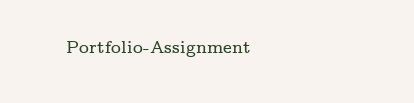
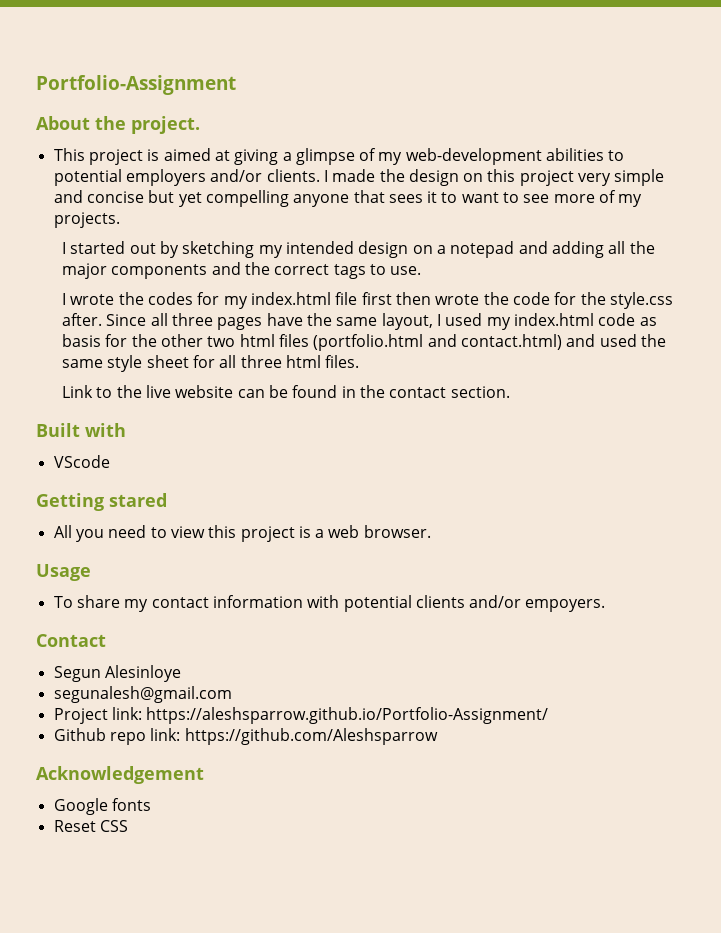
(251, 49) none -> [36,116,200,134] [53,148,625,165] [53,169,665,186] [53,190,643,207] [53,212,120,228] [62,241,655,258] [62,262,422,279] [62,292,673,309] [62,313,657,330] [62,334,666,351] [62,355,360,372] [62,385,510,398] [36,423,126,437] [53,455,110,468] [36,493,167,511] [53,525,431,542] [36,564,91,581] [53,595,606,612] [36,634,106,647] [53,665,181,682] [53,686,232,703] [53,707,549,724] [53,728,438,745] [36,766,204,784] [53,798,151,815] [53,820,128,832] // About the project. // This project is aimed at giving a glimpse of my web-development abilities to potential employers and/or clients. I made the design on this project very simple and concise but yet compelling anyone that sees it to want to see more of my projects. // I started out by sketching my intended design on a notepad and adding all the major components and the correct tags to use. // I wrote the codes for my index.html file first then wrote the code for the style.css after. Since all three pages have the same layout, I used my index.html code as basis for the other two html files (portfolio.html and contact.html) and used the same style sheet for all three html files. // Link to the live website can be found in the contact section. // Built with // VScode // Getting stared // All you need to view this project is a web browser. // Usage // To share my contact information with potential clients and/or empoyers. // Contact // Segun Alesinloye // segunalesh@gmail.com // Project link: https://aleshsparrow.github.io/Portfolio-Assignment/ // Github repo link: https://github.com/Aleshsparrow // Acknowledgement // Google fonts // Reset CSS

